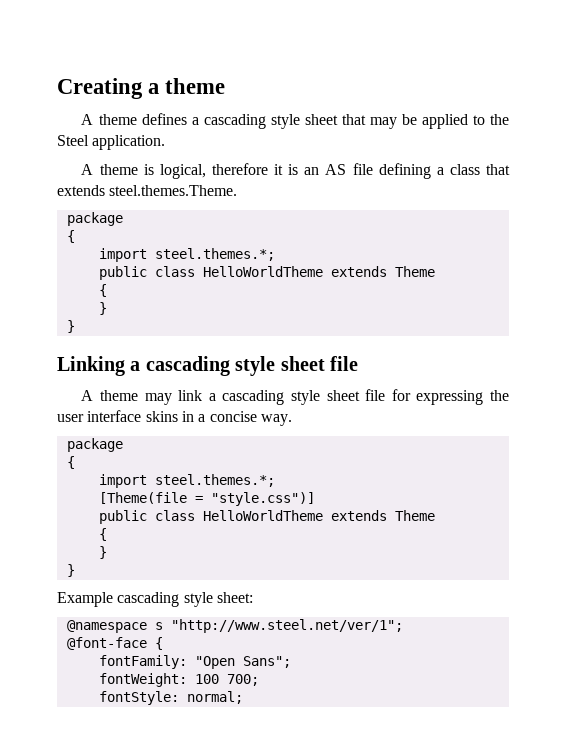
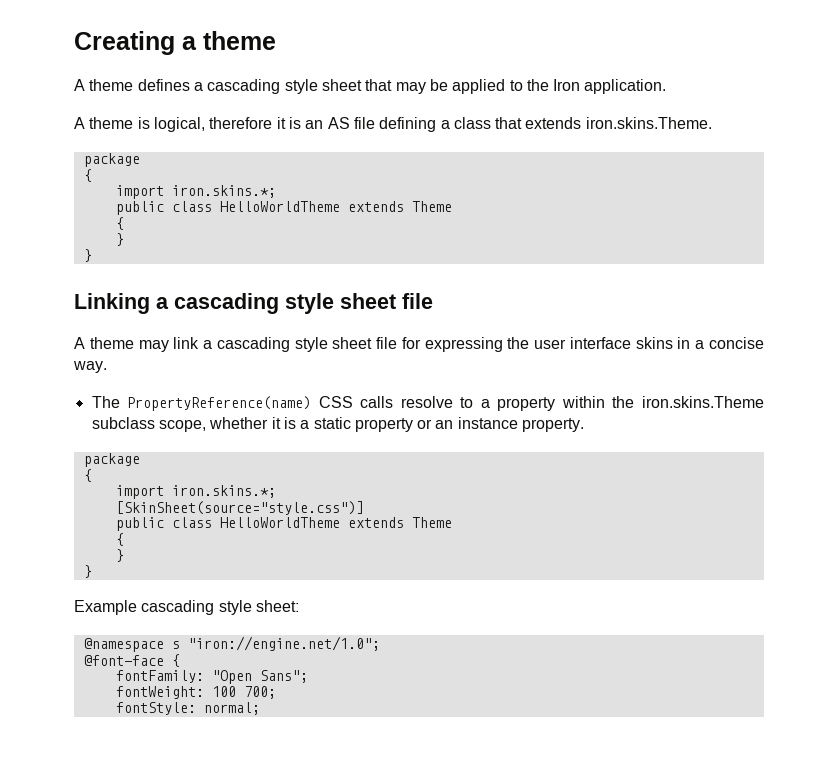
[57,135,89,146] Steel -> [553,79,581,91] Iron
[109,185,238,196] [66,212,123,226] [66,230,75,243] [98,248,275,262] steel.themes.Theme. // package // { // import steel.themes.*; -> [585,117,712,129] [83,153,140,167] [83,169,92,182] [115,185,276,199] iron.skins.Theme. // package // { // import iron.skins.*;
[66,438,123,452] [66,456,75,469] [98,474,275,488] [98,492,315,506] // package // { // import steel.themes.*; // [Theme(file = "style.css")] -> [91,396,764,411] [91,417,585,432] [83,453,140,467] [83,469,92,482] [115,485,276,499] [115,501,364,515] // The PropertyReference(name) CSS calls resolve to a property within the iron.skins.Theme subclass scope, whether it is a static property or an instance property. // package // { // import iron.skins.*; // [SkinSheet(source="style.css")]
[170,619,403,633] "http://www.steel.net/ver/1"; -> [187,636,380,651] "iron://engine.net/1.0";

